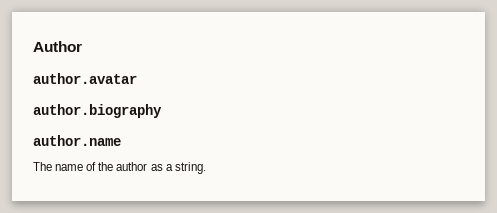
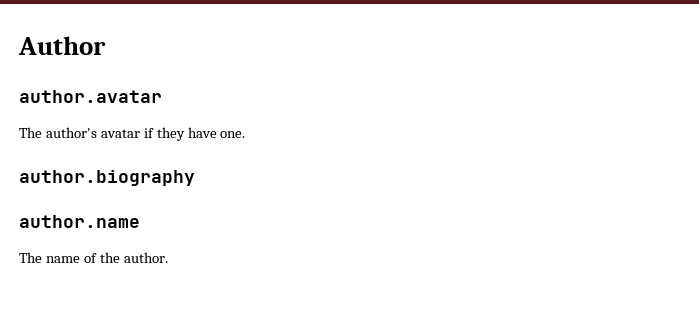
(137, 78) none -> [19,127,246,141] // The author's avatar if they have one.
[116,162,206,174] author as a string. -> [123,252,168,263] author.

